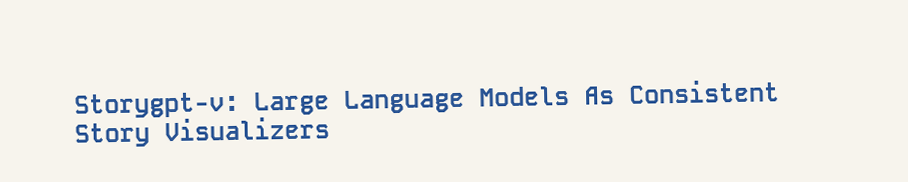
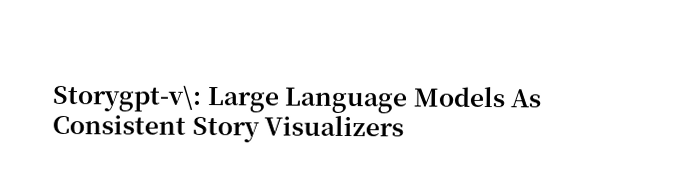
[74,91,240,119] Storygpt-v: -> [52,84,202,112] Storygpt-v\:

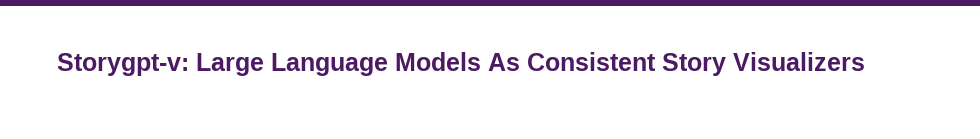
[52,84,202,112] Storygpt-v\: -> [57,53,189,76] Storygpt-v:

